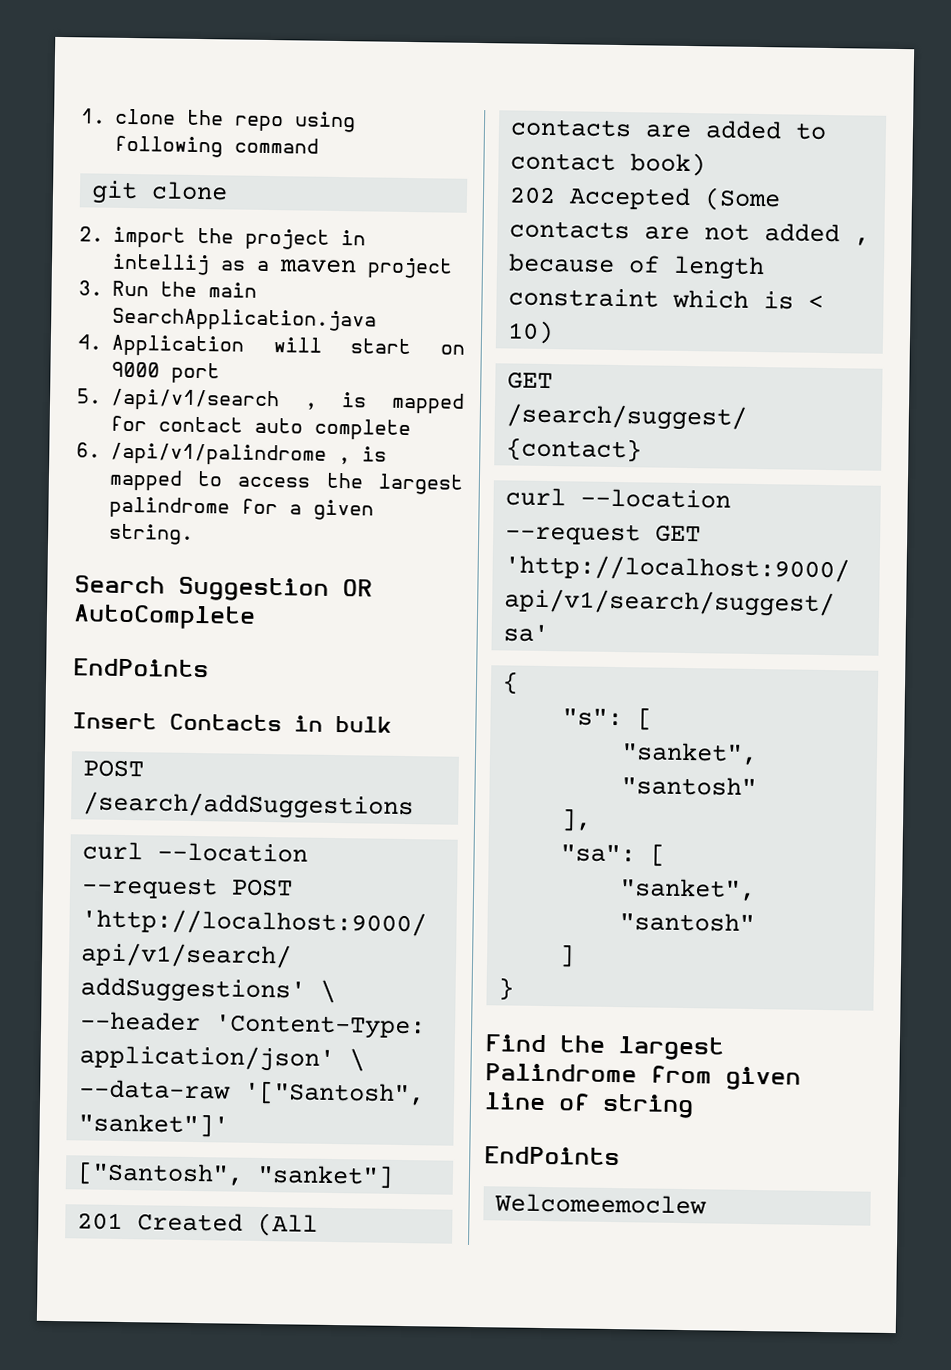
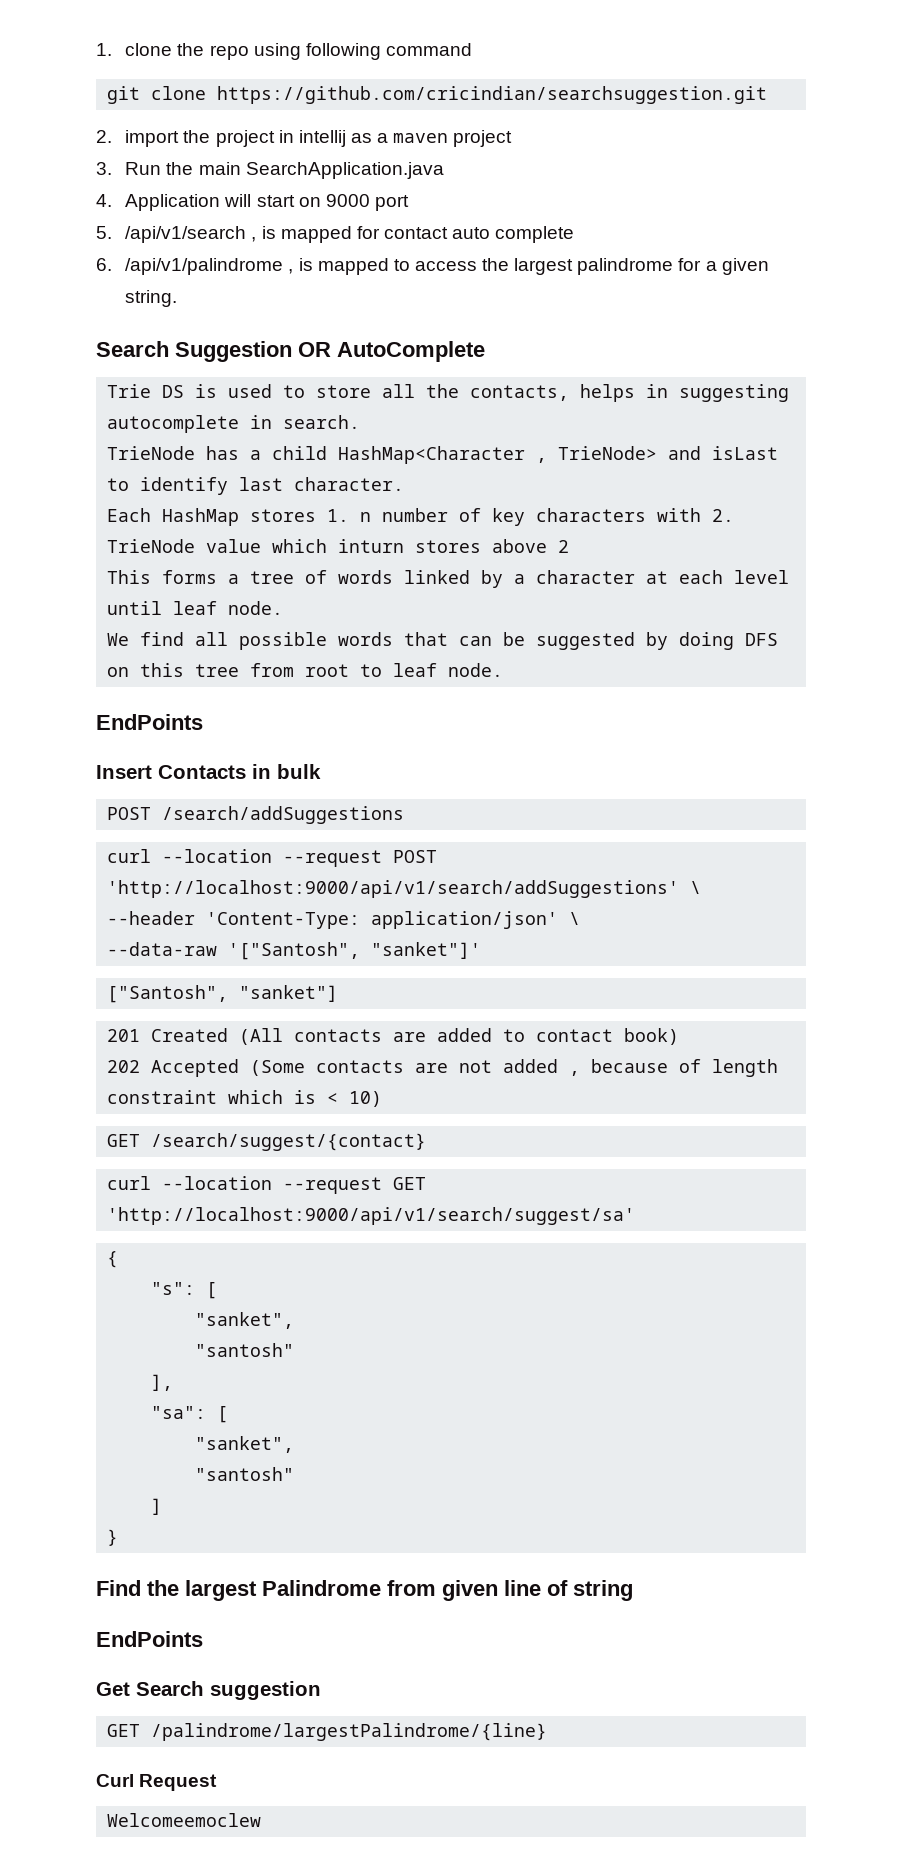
(228, 191) none -> [217,86,768,104] https://github.com/cricindian/searchsuggestion.git
(256, 617) none -> [107,384,790,402] [107,415,361,433] [107,446,779,464] [107,477,405,495] [107,508,735,526] [107,539,570,553] [107,570,790,588] [107,601,284,615] [107,632,779,650] [107,663,504,677] // Trie DS is used to store all the contacts, helps in suggesting autocomplete in search. // TrieNode has a child HashMap<Character , TrieNode> and isLast to identify last character. // Each HashMap stores 1. n number of key characters with 2. TrieNode value which inturn stores above 2 // This forms a tree of words linked by a character at each level until leaf node. // We find all possible words that can be suggested by doing DFS on this tree from root to leaf node.
(620, 1156) none -> [96,1681,321,1700] [107,1723,548,1741] [96,1774,218,1791] // Get Search suggestion // GET /palindrome/largestPalindrome/{line} // Curl Request

